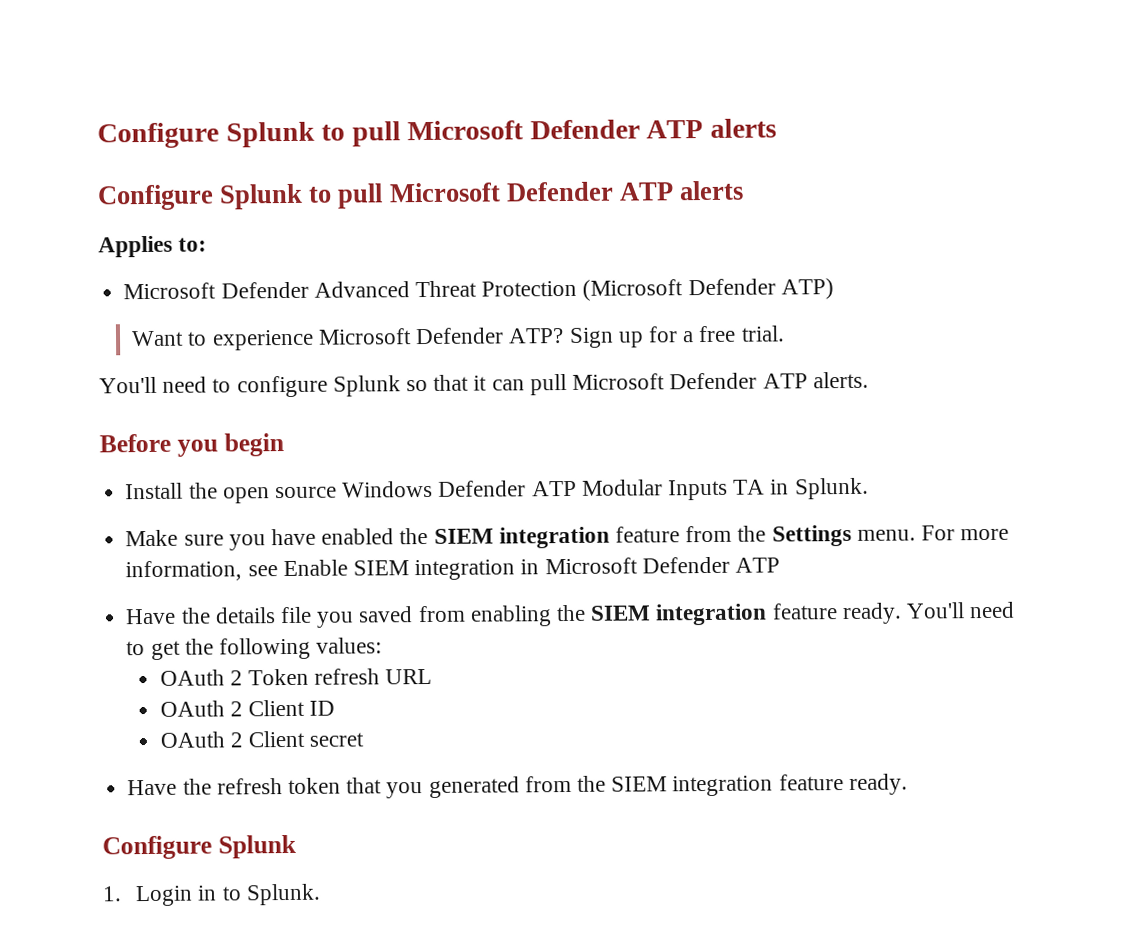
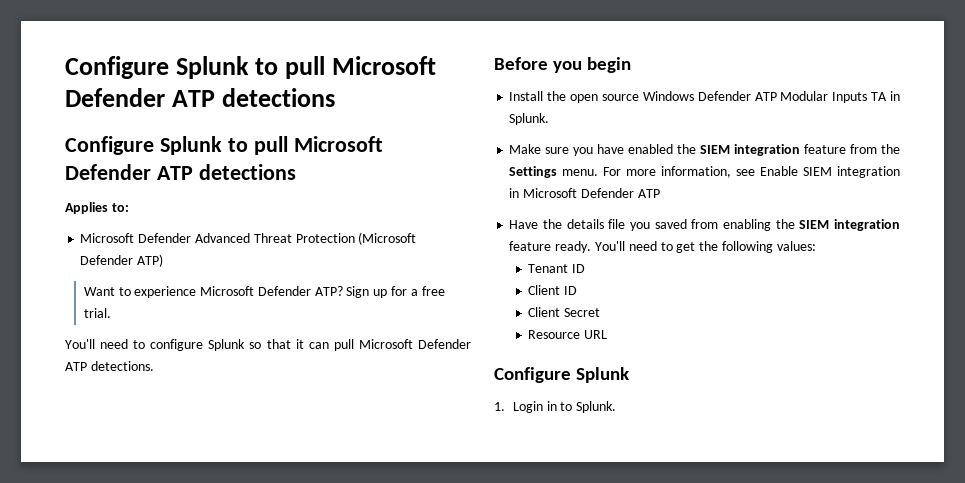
[97,118,777,149] [97,180,745,211] Configure Splunk to pull Microsoft Defender ATP alerts // Configure Splunk to pull Microsoft Defender ATP alerts -> [65,56,436,79] [65,88,335,107] [65,136,383,155] [65,164,296,180] Configure Splunk to pull Microsoft Defender ATP detections // Configure Splunk to pull Microsoft Defender ATP detections
[812,371,869,389] alerts. -> [90,361,154,371] detections.
[159,668,433,686] [159,699,336,717] [159,730,365,748] [127,773,908,799] OAuth 2 Token refresh URL // OAuth 2 Client ID // OAuth 2 Client secret // Have the refresh token that you generated from the SIEM integration feature ready. -> [528,264,585,273] [528,285,577,295] [528,307,600,317] [528,330,607,339] Tenant ID // Client ID // Client Secret // Resource URL

